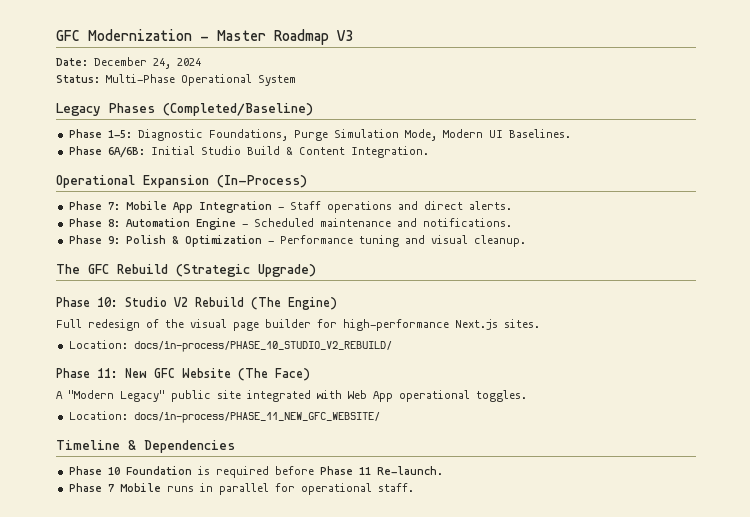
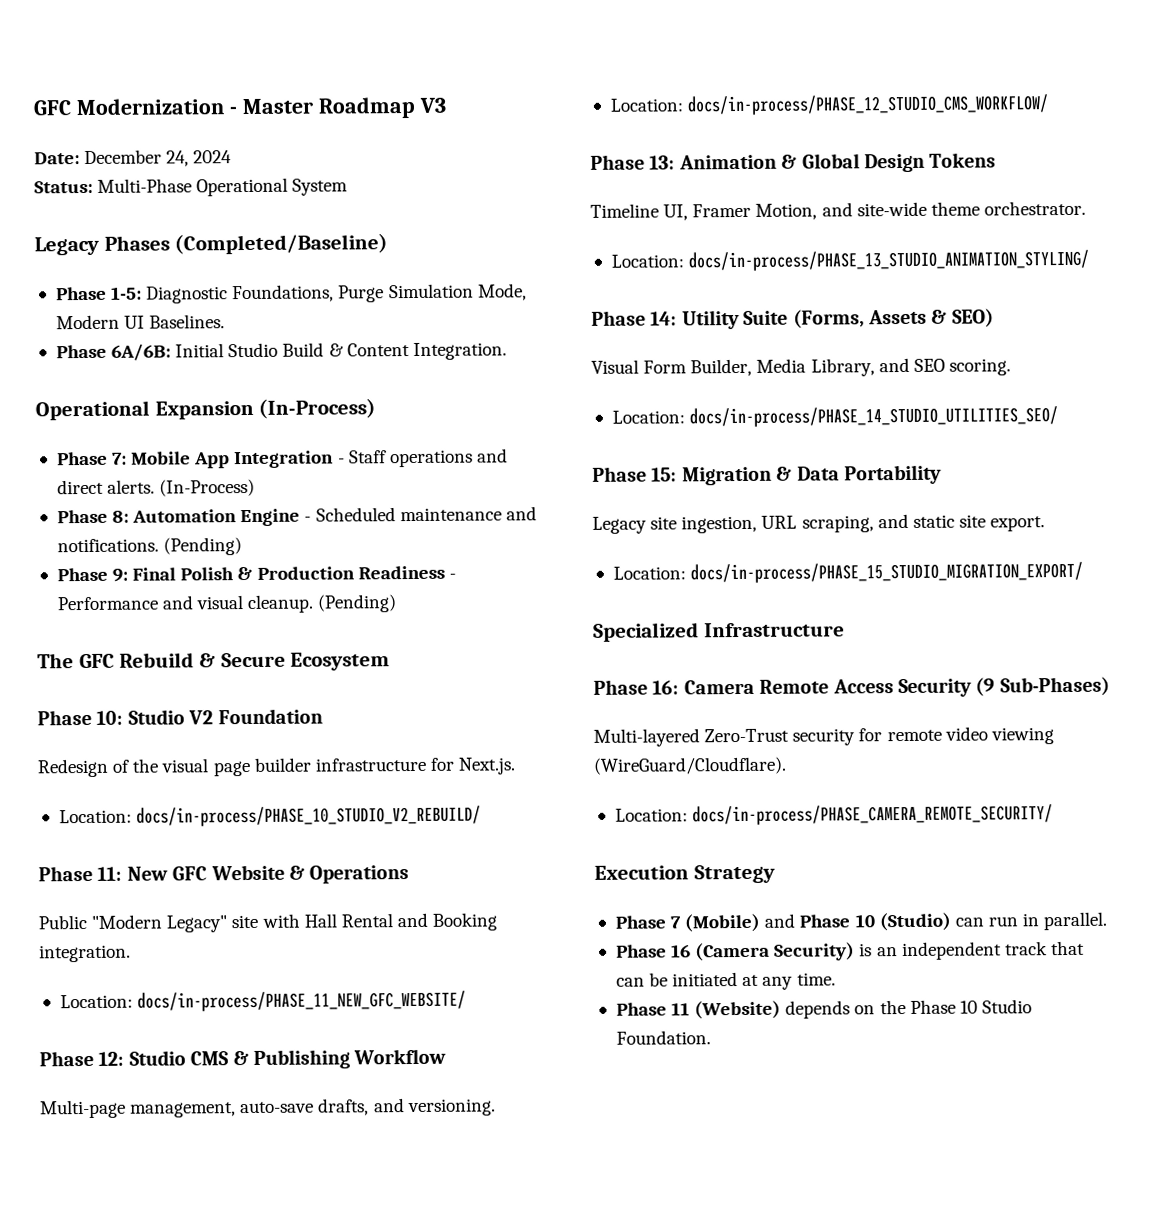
(512, 205) none -> [159,478,256,497] (In-Process)
(512, 222) none -> [163,537,243,556] (Pending)
(120, 240) none -> [132,567,177,581] Final
[184,235,262,247] Optimization -> [256,565,445,580] Production Readiness
[358,235,399,247] tuning -> (159, 603) none
(526, 241) none -> [317,594,398,613] (Pending)
[176,264,316,277] (Strategic Upgrade) -> [199,652,391,671] & Secure Ecosystem
[195,297,337,310] [56,319,140,331] Rebuild (The Engine) // Full redesign -> [217,708,323,725] [37,758,109,778] Foundation // Redesign
[317,319,540,331] for high-performance Next.js sites. -> [314,757,517,775] infrastructure for Next.js.
[238,368,310,381] [56,390,527,402] [68,411,380,423] [56,440,235,453] [68,466,443,478] [68,483,414,495] (The Face) // A "Modern Legacy" public site integrated with Web App operational toggles. // Location: docs/in-process/PHASE_11_NEW_GFC_WEBSITE/ // Timeline & Dependencies // Phase 10 Foundation is required before Phase 11 Re-launch. // Phase 7 Mobile runs in parallel for operational staff. -> [289,865,410,884] [38,912,498,933] [39,944,131,963] [59,990,467,1012] [39,1048,447,1069] [40,1098,496,1119] [609,94,1049,116] [590,152,997,173] [590,200,1086,221] [610,249,1090,272] [591,308,994,330] [591,357,1011,377] [611,406,1059,428] [592,464,942,486] [592,513,1046,534] [612,561,1084,584] [593,622,845,642] [593,676,1110,698] [593,726,1054,747] [593,756,787,775] [614,804,1054,826] [594,864,775,884] [614,911,1108,933] [615,940,1085,962] [615,972,836,990] [615,999,1032,1020] [615,1030,711,1045] & Operations // Public "Modern Legacy" site with Hall Rental and Booking integration. // Location: docs/in-process/PHASE_11_NEW_GFC_WEBSITE/ // Phase 12: Studio CMS & Publishing Workflow // Multi-page management, auto-save drafts, and versioning. // Location: docs/in-process/PHASE_12_STUDIO_CMS_WORKFLOW/ // Phase 13: Animation & Global Design Tokens // Timeline UI, Framer Motion, and site-wide theme orchestrator. // Location: docs/in-process/PHASE_13_STUDIO_ANIMATION_STYLING/ // Phase 14: Utility Suite (Forms, Assets & SEO) // Visual Form Builder, Media Library, and SEO scoring. // Location: docs/in-process/PHASE_14_STUDIO_UTILITIES_SEO/ // Phase 15: Migration & Data Portability // Legacy site ingestion, URL scraping, and static site export. // Location: docs/in-process/PHASE_15_STUDIO_MIGRATION_EXPORT/ // Specialized Infrastructure // Phase 16: Camera Remote Access Security (9 Sub-Phases) // Multi-layered Zero-Trust security for remote video viewing (WireGuard/Cloudflare). // Location: docs/in-process/PHASE_CAMERA_REMOTE_SECURITY/ // Execution Strategy // Phase 7 (Mobile) and Phase 10 (Studio) can run in parallel. // Phase 16 (Camera Security) is an independent track that can be initiated at any time. // Phase 11 (Website) depends on the Phase 10 Studio Foundation.

